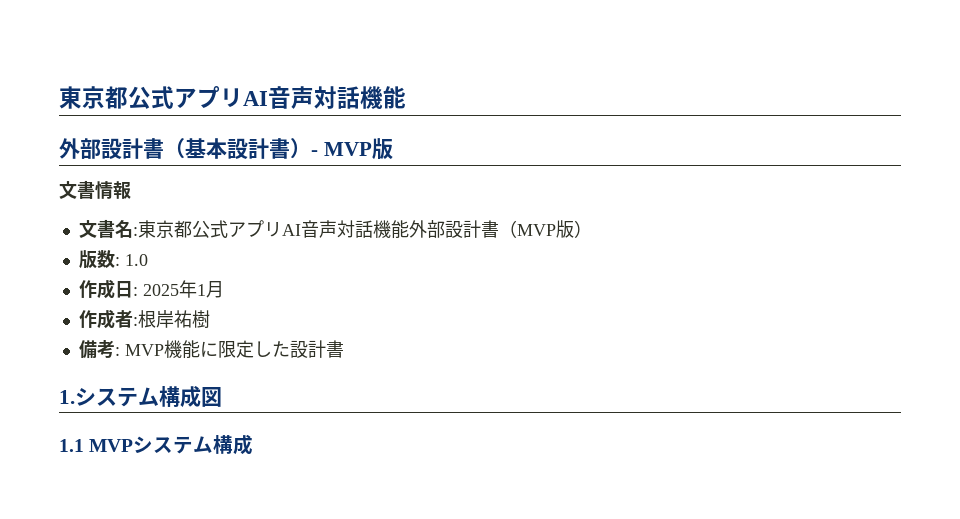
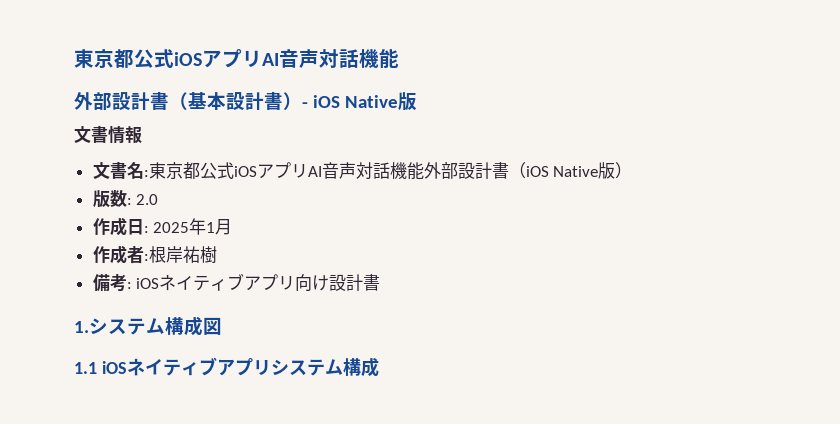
[59,86,174,109] 東京都公式 -> [74,49,202,68] 東京都公式iOS
[323,142,372,156] MVP -> [312,95,398,108] iOS Native
(228, 229) none -> [233,166,257,177] iOS
[516,224,556,236] MVP -> [525,166,599,177] iOS Native
[124,254,148,266] 1.0 -> [136,194,159,205] 2.0
[124,340,290,359] MVP機能に限定した -> [136,273,330,291] iOSネイティブアプリ向け
[89,439,134,452] MVP -> [101,357,271,376] iOSネイティブアプリ

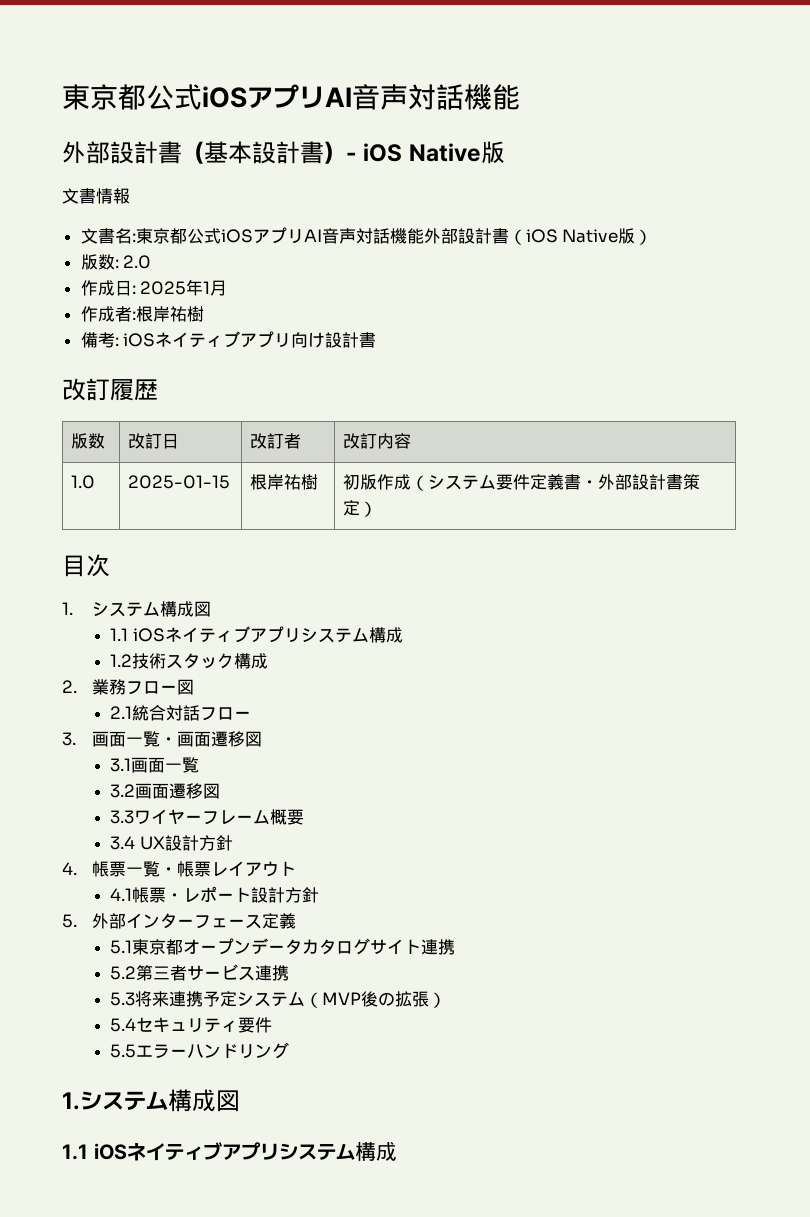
(381, 282) none -> [62,378,158,401] [71,433,106,449] [128,433,180,449] [250,433,302,449] [343,433,412,449] [71,475,96,489] [128,475,231,489] [250,474,319,490] [343,474,701,491] [343,500,378,517] [62,554,110,577] [62,601,211,617] [110,626,403,643] [110,653,269,669] [62,679,194,695] [110,705,252,721] [62,731,262,747] [110,757,200,773] [110,783,221,799] [110,809,305,825] [110,835,233,851] [62,861,296,877] [110,886,320,903] [62,913,296,929] [110,938,456,955] [110,964,290,981] [110,991,447,1008] [110,1017,273,1033] [110,1042,290,1059] // 改訂履歴 // 版数 | 改訂日 | 改訂者 | 改訂内容 // 1.0 | 2025-01-15 | 根岸祐樹 | 初版作成（システム要件定義書・外部設計書策定） // 目次 // 1.システム構成図 // 1.1 iOSネイティブアプリシステム構成 // 1.2技術スタック構成 // 2.業務フロー図 // 2.1統合対話フロー // 3.画面一覧・画面遷移図 // 3.1画面一覧 // 3.2画面遷移図 // 3.3ワイヤーフレーム概要 // 3.4 UX設計方針 // 4.帳票一覧・帳票レイアウト // 4.1帳票・レポート設計方針 // 5.外部インターフェース定義 // 5.1東京都オープンデータカタログサイト連携 // 5.2第三者サービス連携 // 5.3将来連携予定システム（MVP後の拡張） // 5.4セキュリティ要件 // 5.5エラーハンドリング

